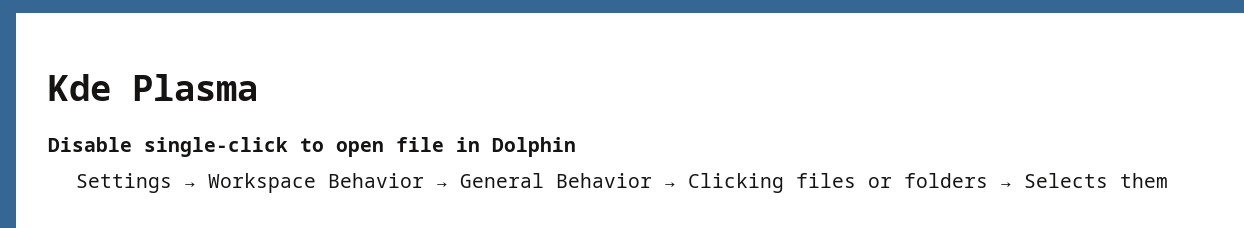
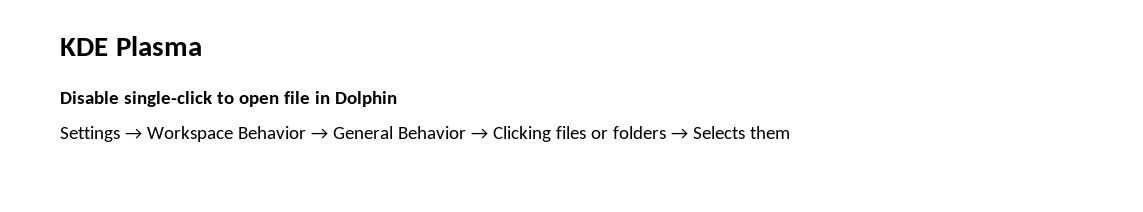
[48,74,111,101] Kde -> [60,38,108,56] KDE

